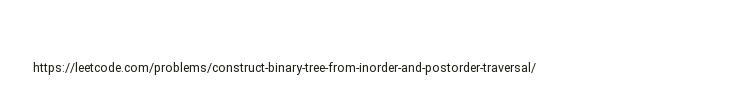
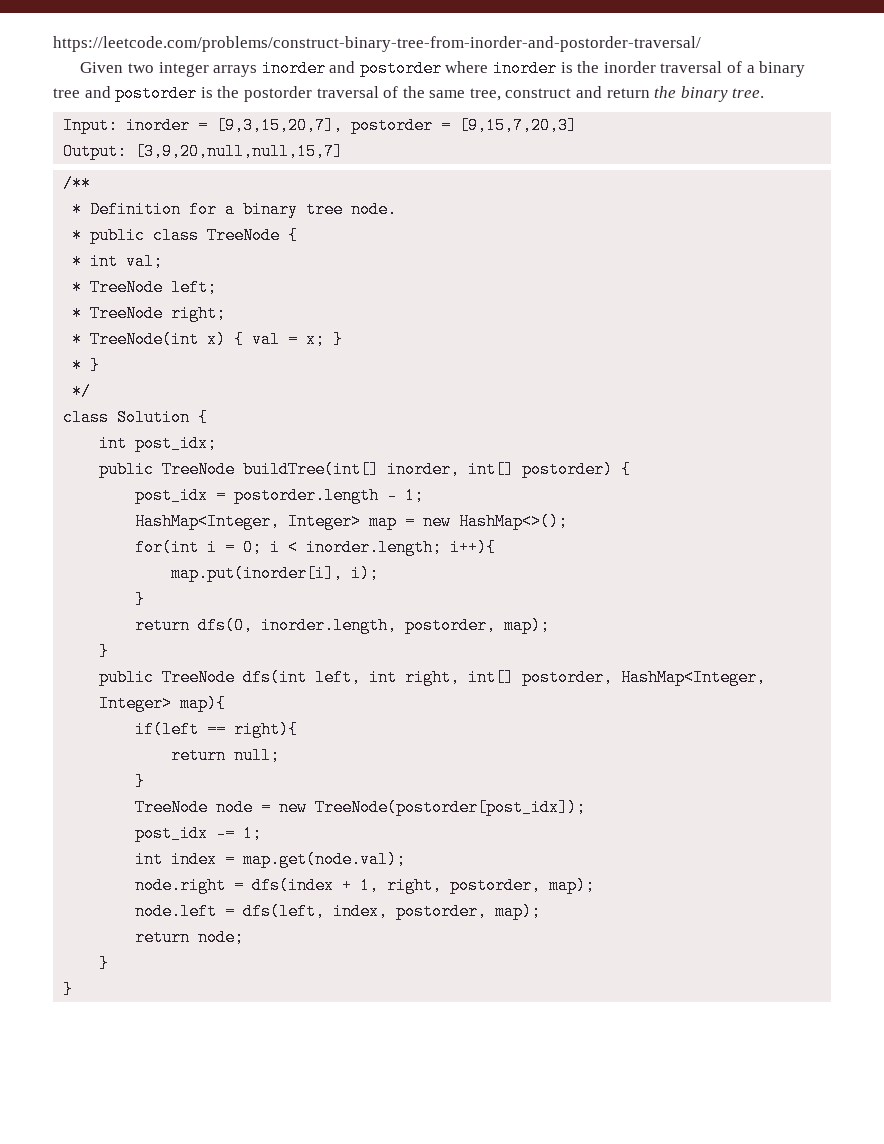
(536, 68) none -> [80,60,806,77] [53,85,765,102] [63,117,578,134] [63,143,344,160] [63,175,92,192] [72,201,398,218] [72,227,299,244] [72,253,164,270] [72,279,218,296] [72,305,227,322] [72,331,344,348] [72,357,101,374] [72,383,92,400] [63,409,209,426] [99,435,218,452] [99,461,632,478] [135,487,425,504] [135,513,569,530] [135,539,497,556] [171,565,380,582] [135,591,146,608] [135,617,551,634] [99,643,110,660] [99,669,767,686] [99,695,227,712] [135,721,299,738] [171,747,281,764] [135,773,146,790] [135,799,587,816] [135,825,263,842] [135,851,407,868] [135,877,596,894] [135,903,542,920] [135,929,245,946] [99,955,110,972] [63,981,74,998] // Given two integer arrays inorder and postorder where inorder is the inorder traversal of a binary tree and postorder is the postorder traversal of the same tree, construct and return the binary tree. // Input: inorder = [9,3,15,20,7], postorder = [9,15,7,20,3] // Output: [3,9,20,null,null,15,7] // /** // * Definition for a binary tree node. // * public class TreeNode { // * int val; // * TreeNode left; // * TreeNode right; // * TreeNode(int x) { val = x; } // * } // */ // class Solution { // int post_idx; // public TreeNode buildTree(int[] inorder, int[] postorder) { // post_idx = postorder.length - 1; // HashMap<Integer, Integer> map = new HashMap<>(); // for(int i = 0; i < inorder.length; i++){ // map.put(inorder[i], i); // } // return dfs(0, inorder.length, postorder, map); // } // public TreeNode dfs(int left, int right, int[] postorder, HashMap<Integer, Integer> map){ // if(left == right){ // return null; // } // TreeNode node = new TreeNode(postorder[post_idx]); // post_idx -= 1; // int index = map.get(node.val); // node.right = dfs(index + 1, right, postorder, map); // node.left = dfs(left, index, postorder, map); // return node; // } // }

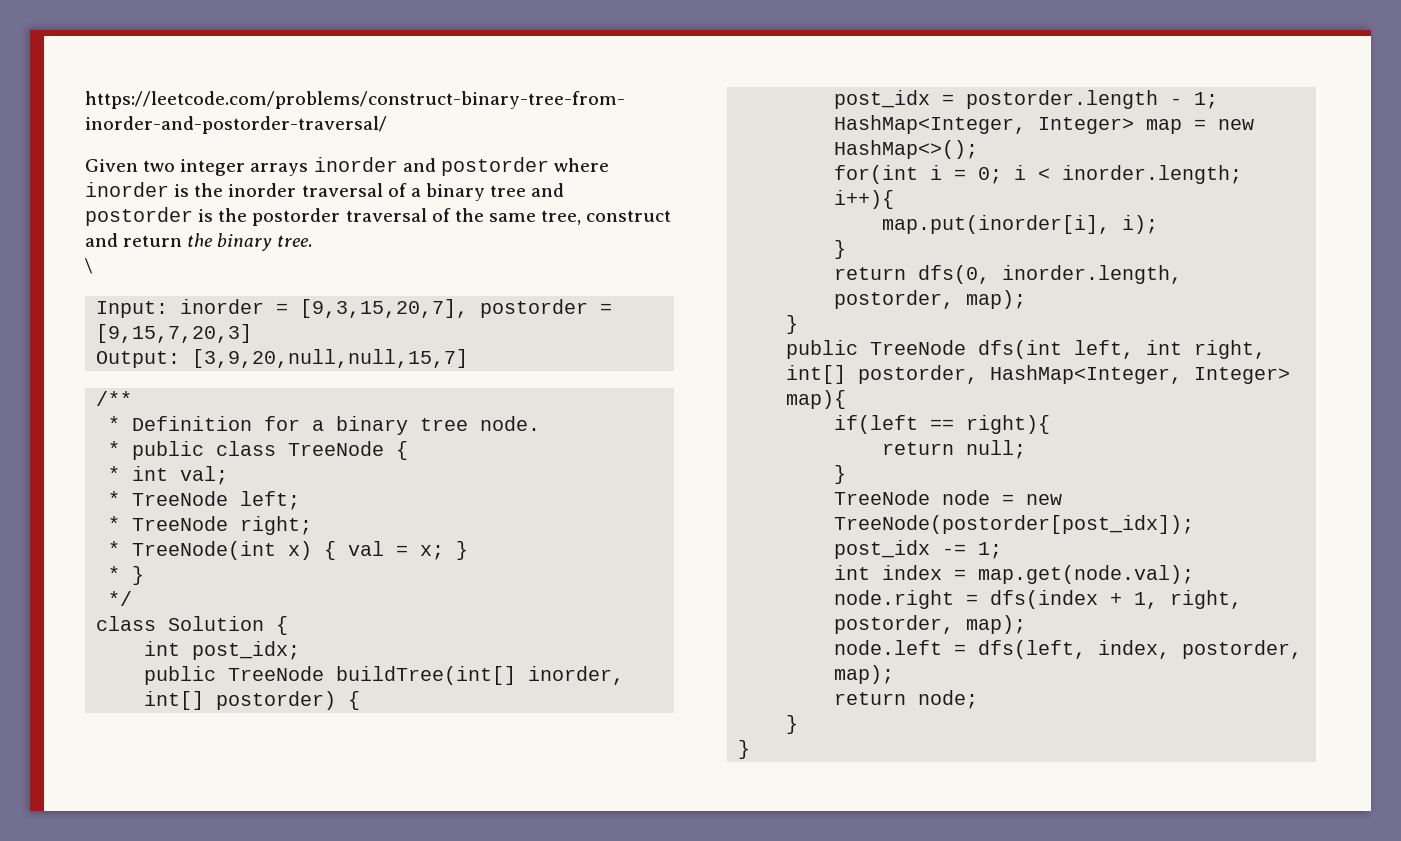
(765, 93) none -> [85,258,93,274] // \

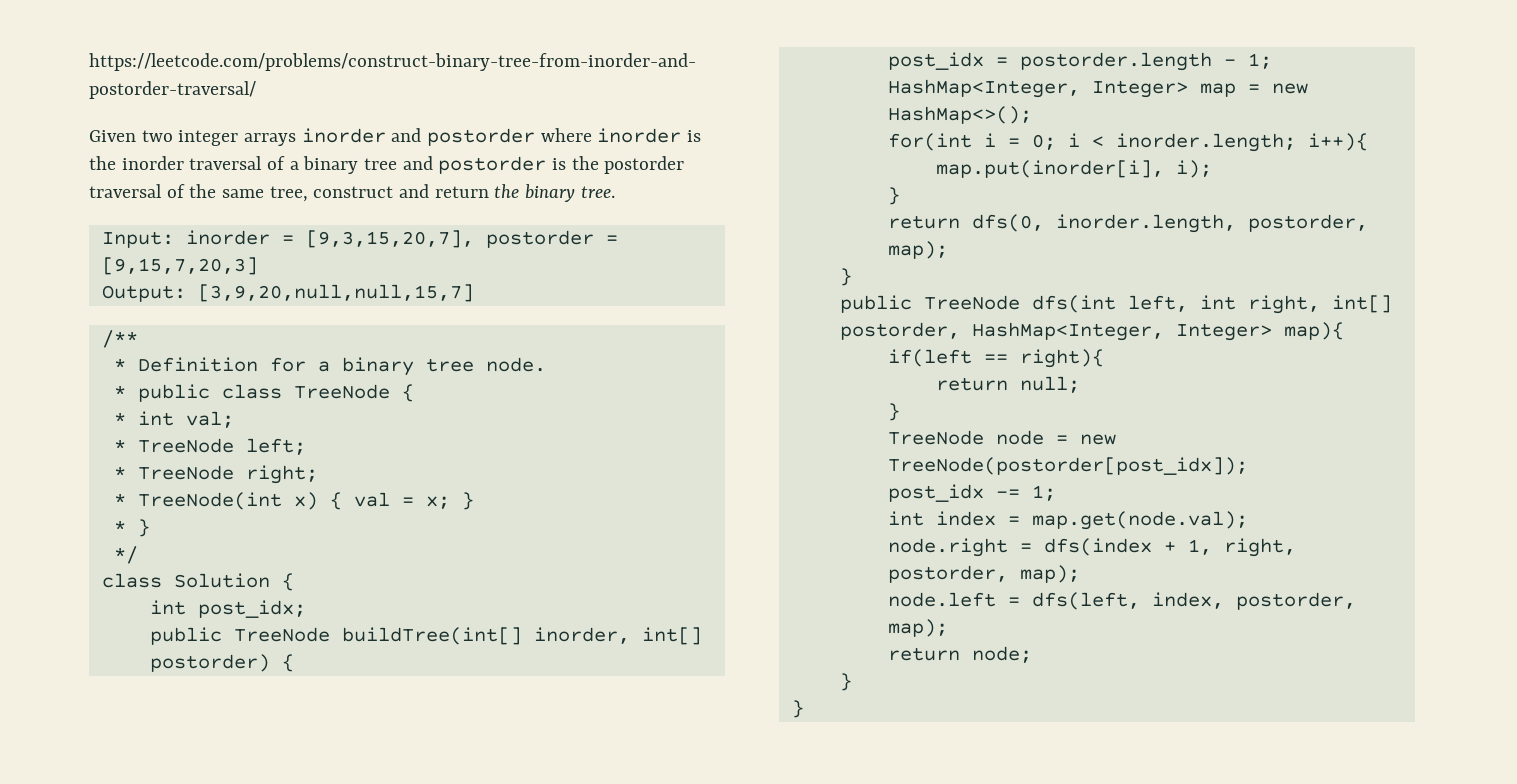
[85,258,93,274] // \ -> (615, 192) none

